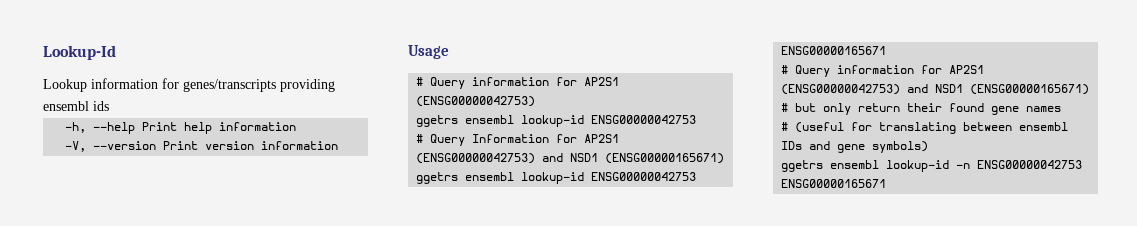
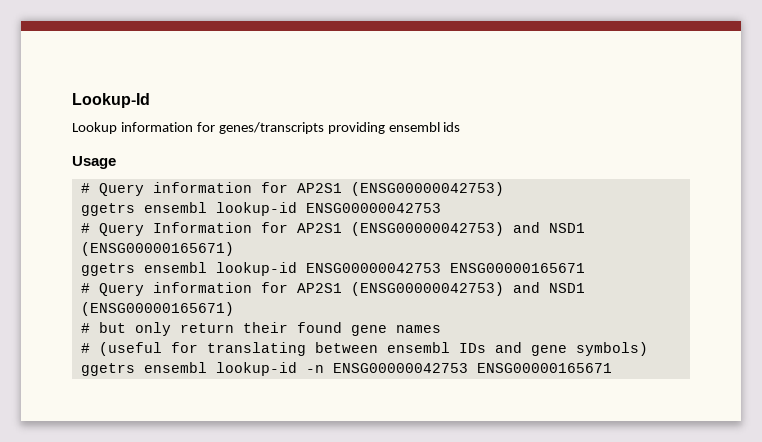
[65,122,297,134] [65,141,339,152] // -h, --help Print help information // -V, --version Print version information -> (461, 127) none

